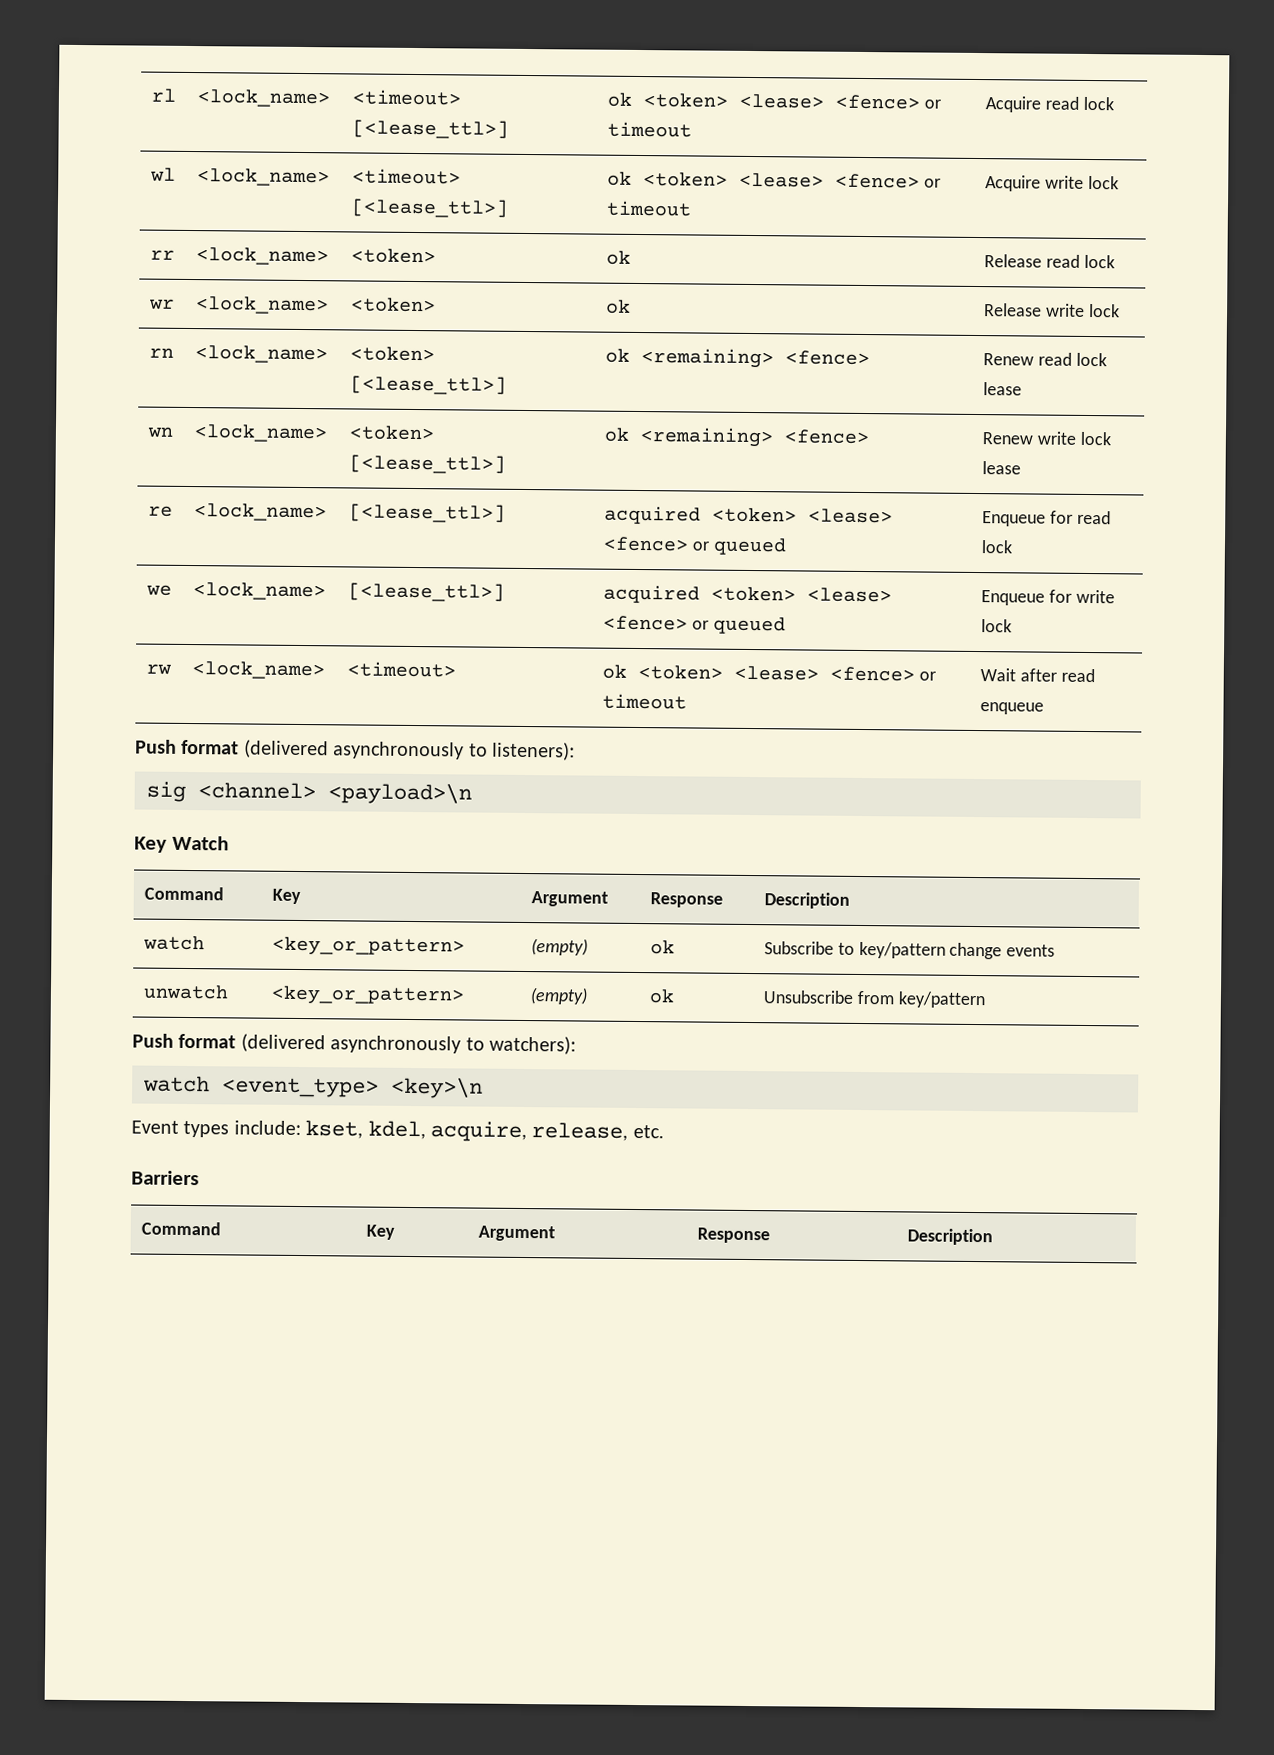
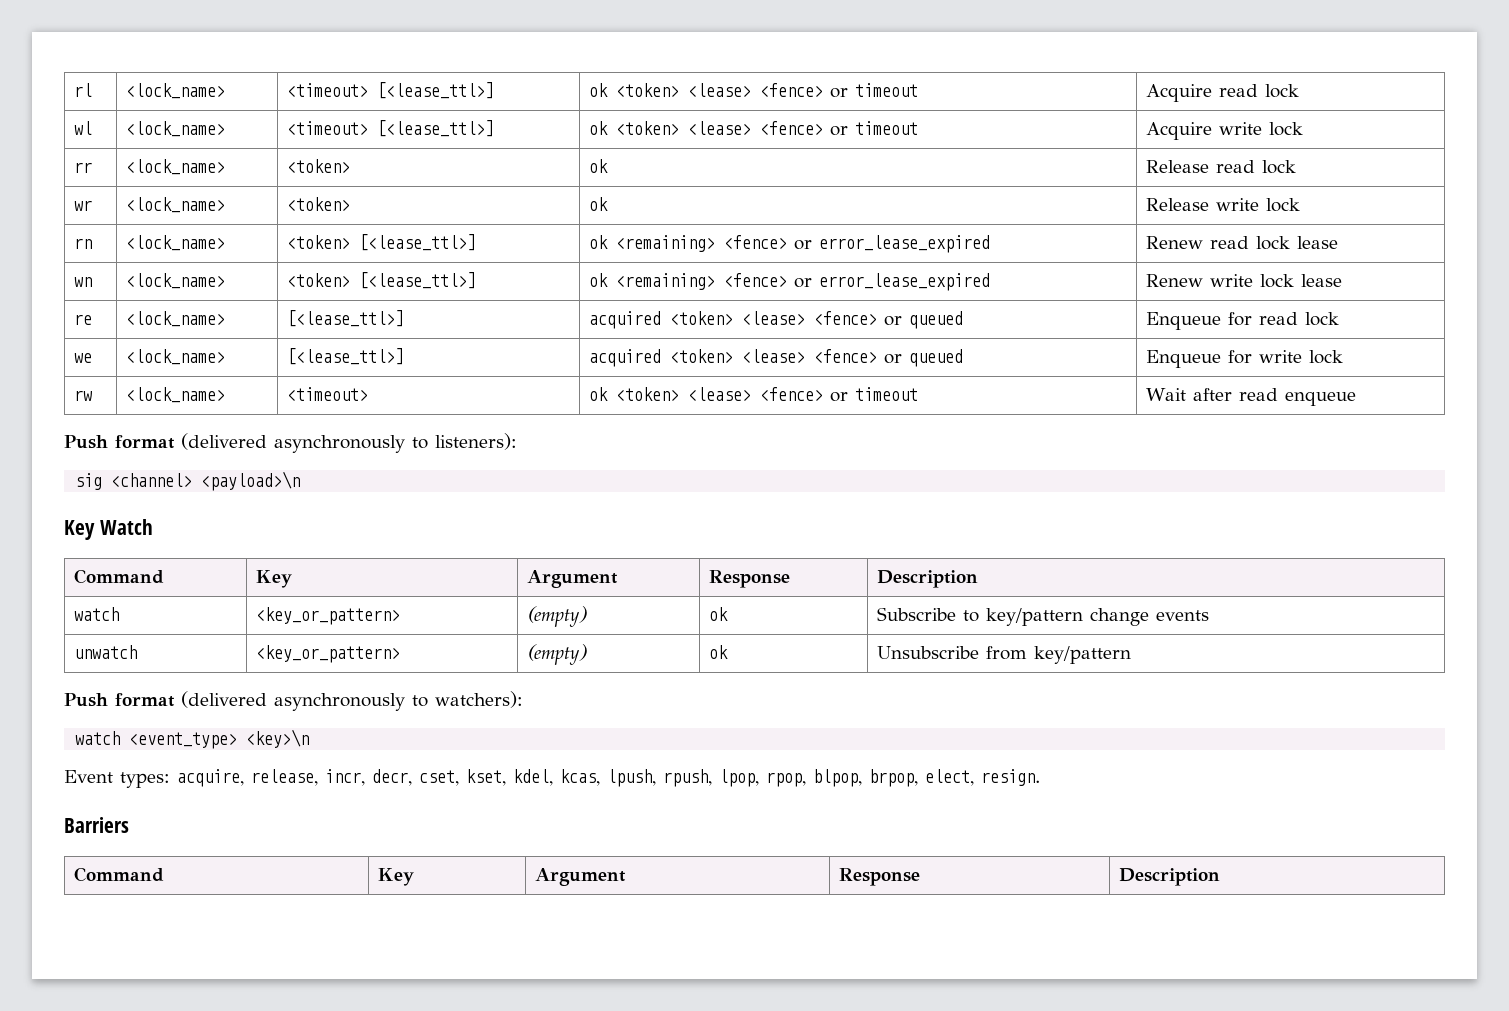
(870, 358) none -> [794,235,991,253] or error_lease_expired
(869, 437) none -> [794,273,991,291] or error_lease_expired
[183,1120,664,1143] types include: kset, kdel, acquire, release, etc. -> [120,769,1040,788] types: acquire, release, incr, decr, cset, kset, kdel, kcas, lpush, rpush, lpop, rpop, blpop, brpop, elect, resign.

